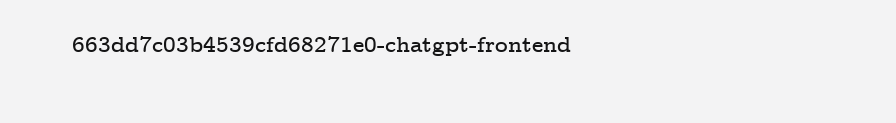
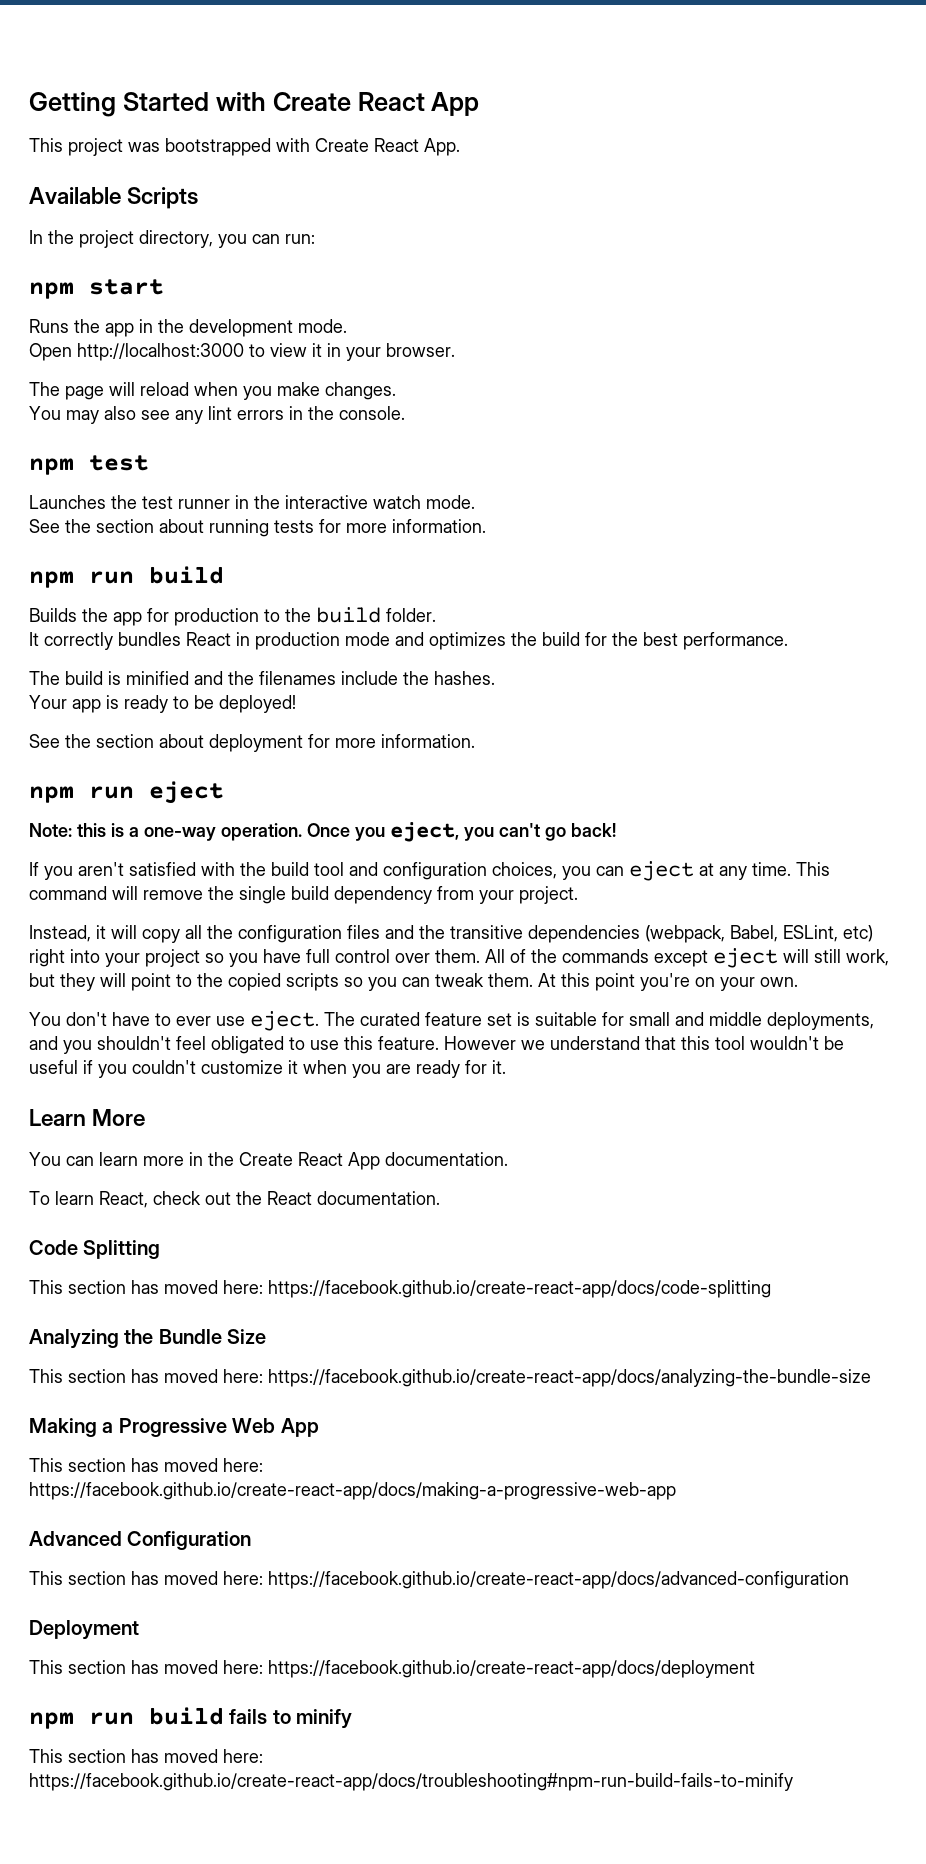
[72,36,571,56] 663dd7c03b4539cfd68271e0-chatgpt-frontend -> [29,92,480,117] [29,138,460,156] [29,187,199,209] [29,230,315,248] [29,279,164,299] [29,319,347,337] [29,343,455,361] [29,382,396,400] [29,406,405,424] [29,455,149,475] [29,495,475,509] [29,519,486,537] [29,566,224,588] [29,607,436,626] [29,632,788,650] [29,671,495,685] [29,695,296,713] [29,734,475,752] [29,781,224,804] [29,822,616,842] [29,861,830,881] [29,886,578,904] [29,925,873,943] [29,948,889,968] [29,973,798,991] [29,1011,874,1031] [29,1036,844,1054] [29,1060,506,1078] [29,1109,146,1126] [29,1152,508,1170] [29,1191,440,1208] [29,1240,161,1259] [29,1280,771,1298] [29,1329,267,1349] [29,1369,871,1387] [29,1418,319,1437] [29,1458,263,1472] [29,1482,676,1500] [29,1531,252,1550] [29,1571,849,1589] [29,1620,139,1640] [29,1660,755,1678] [29,1707,353,1729] [29,1749,263,1763] [29,1773,793,1791] Getting Started with Create React App // This project was bootstrapped with Create React App. // Available Scripts // In the project directory, you can run: // npm start // Runs the app in the development mode. // Open http://localhost:3000 to view it in your browser. // The page will reload when you make changes. // You may also see any lint errors in the console. // npm test // Launches the test runner in the interactive watch mode. // See the section about running tests for more information. // npm run build // Builds the app for production to the build folder. // It correctly bundles React in production mode and optimizes the build for the best performance. // The build is minified and the filenames include the hashes. // Your app is ready to be deployed! // See the section about deployment for more information. // npm run eject // Note: this is a one-way operation. Once you eject, you can't go back! // If you aren't satisfied with the build tool and configuration choices, you can eject at any time. This command will remove the single build dependency from your project. // Instead, it will copy all the configuration files and the transitive dependencies (webpack, Babel, ESLint, etc) right into your project so you have full control over them. All of the commands except eject will still work, but they will point to the copied scripts so you can tweak them. At this point you're on your own. // You don't have to ever use eject. The curated feature set is suitable for small and middle deployments, and you shouldn't feel obligated to use this feature. However we understand that this tool wouldn't be useful if you couldn't customize it when you are ready for it. // Learn More // You can learn more in the Create React App documentation. // To learn React, check out the React documentation. // Code Splitting // This section has moved here: https://facebook.github.io/create-react-app/docs/code-splitting // Analyzing the Bundle Size // This section has moved here: https://facebook.github.io/create-react-app/docs/analyzing-the-bundle-size // Making a Progressive Web App // This section has moved here: https://facebook.github.io/create-react-app/docs/making-a-progressive-web-app // Advanced Configuration // This section has moved here: https://facebook.github.io/create-react-app/docs/advanced-configuration // Deployment // This section has moved here: https://facebook.github.io/create-react-app/docs/deployment // npm run build fails to minify // This section has moved here: https://facebook.github.io/create-react-app/docs/troubleshooting#npm-run-build-fails-to-minify

